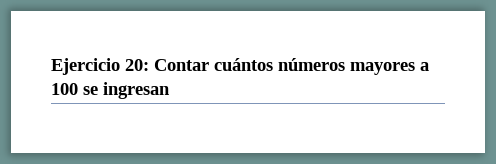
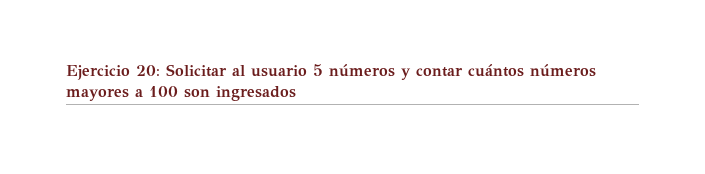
[154,59,209,71] Contar -> [166,64,463,80] Solicitar al usuario 5 números y contar
[83,82,170,99] se ingresan -> [184,86,296,101] son ingresados

